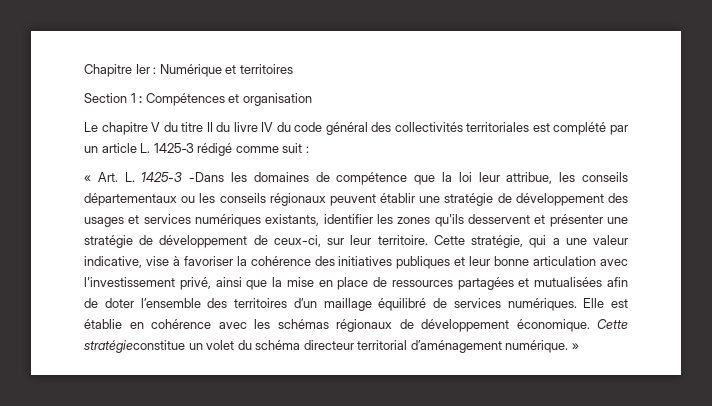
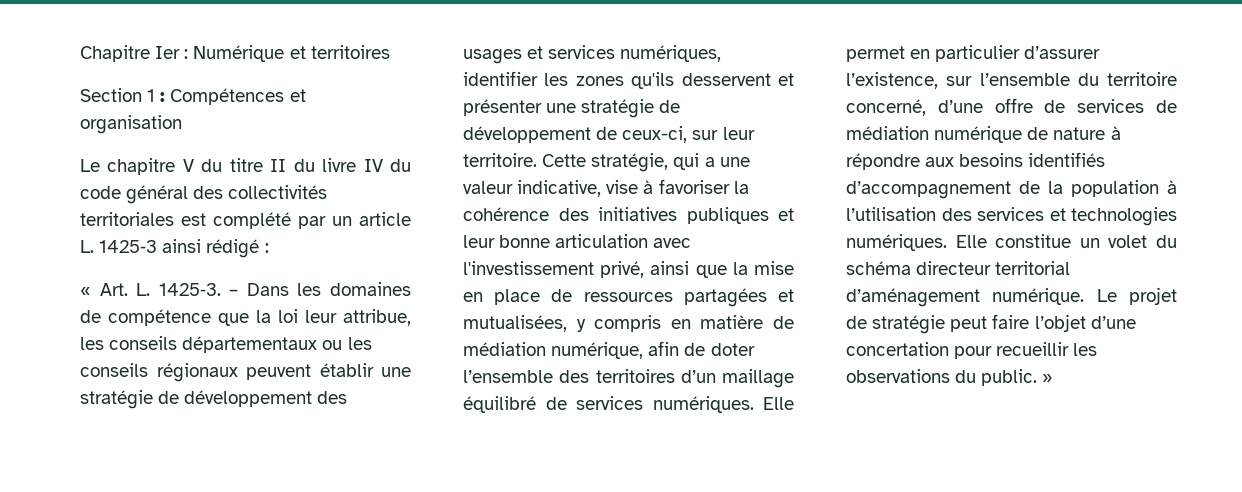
[197,143,303,156] rédigé comme suit -> [162,239,260,258] ainsi rédigé
[141,172,225,182] 1425-3 -Dans -> [158,283,289,296] 1425‑3. – Dans
[195,214,320,227] numériques existants, -> [620,45,722,62] numériques,
[534,277,603,287] mutualisées -> [463,315,794,332] [463,342,644,359] mutualisées, y compris en matière de médiation numérique,
[611,299,628,308] [84,319,628,332] [84,340,185,353] est établie en cohérence avec les schémas régionaux de développement économique. Cette stratégieconstitue -> [846,45,1101,62] [846,72,1177,89] [846,98,1177,116] [846,126,1121,143] [846,152,1106,170] [846,180,1177,199] [846,207,1177,226] [846,234,1072,251] permet en particulier d’assurer l’existence, sur l’ensemble du territoire concerné, d’une offre de services de médiation numérique de nature à répondre aux besoins identifiés d’accompagnement de la population à l’utilisation des services et technologies numériques. Elle constitue
(569, 346) none -> [1096,287,1177,305] [846,314,1136,334] [846,342,1098,359] [846,369,1038,386] Le projet de stratégie peut faire l’objet d’une concertation pour recueillir les observations du public.

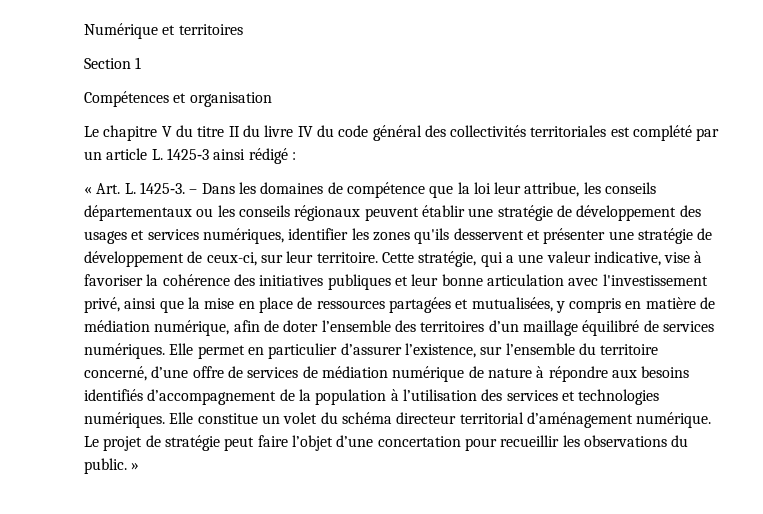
[80,45,189,62] Chapitre Ier : -> (84, 31) none
[160,92,166,102] : -> (142, 63) //

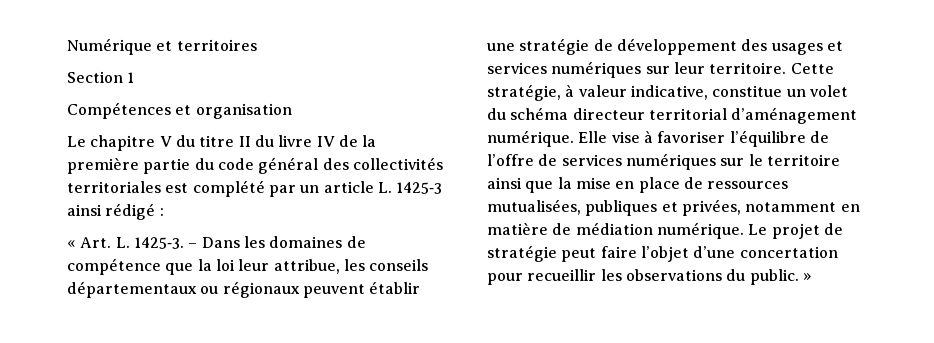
(313, 131) none -> [338,135,377,147] [67,158,191,174] de la première partie
[217,205,290,217] les conseils -> (219, 290) none
[202,228,713,244] [84,251,257,267] numériques, identifier les zones qu'ils desservent et présenter une stratégie de développement de ceux-ci, -> [551,61,642,78] numériques
[480,251,703,267] [84,274,708,290] [84,297,120,313] qui a une valeur indicative, vise à favoriser la cohérence des initiatives publiques et leur bonne articulation avec l'investissement privé, -> [565,84,848,100] [487,107,858,124] [487,130,829,147] [487,153,840,170] à valeur indicative, constitue un volet du schéma directeur territorial d’aménagement numérique. Elle vise à favoriser l’équilibre de l’offre de services numériques sur le territoire
[388,297,716,313] [84,320,714,336] [84,343,659,359] [84,366,690,382] [84,389,660,405] [84,412,633,428] partagées et mutualisées, y compris en matière de médiation numérique, afin de doter l’ensemble des territoires d’un maillage équilibré de services numériques. Elle permet en particulier d’assurer l’existence, sur l’ensemble du territoire concerné, d’une offre de services de médiation numérique de nature à répondre aux besoins identifiés d’accompagnement de la population à l’utilisation des services et technologies numériques. Elle constitue un volet du schéma directeur territorial d’aménagement -> [487,199,860,216] [487,222,653,235] mutualisées, publiques et privées, notamment en matière de médiation

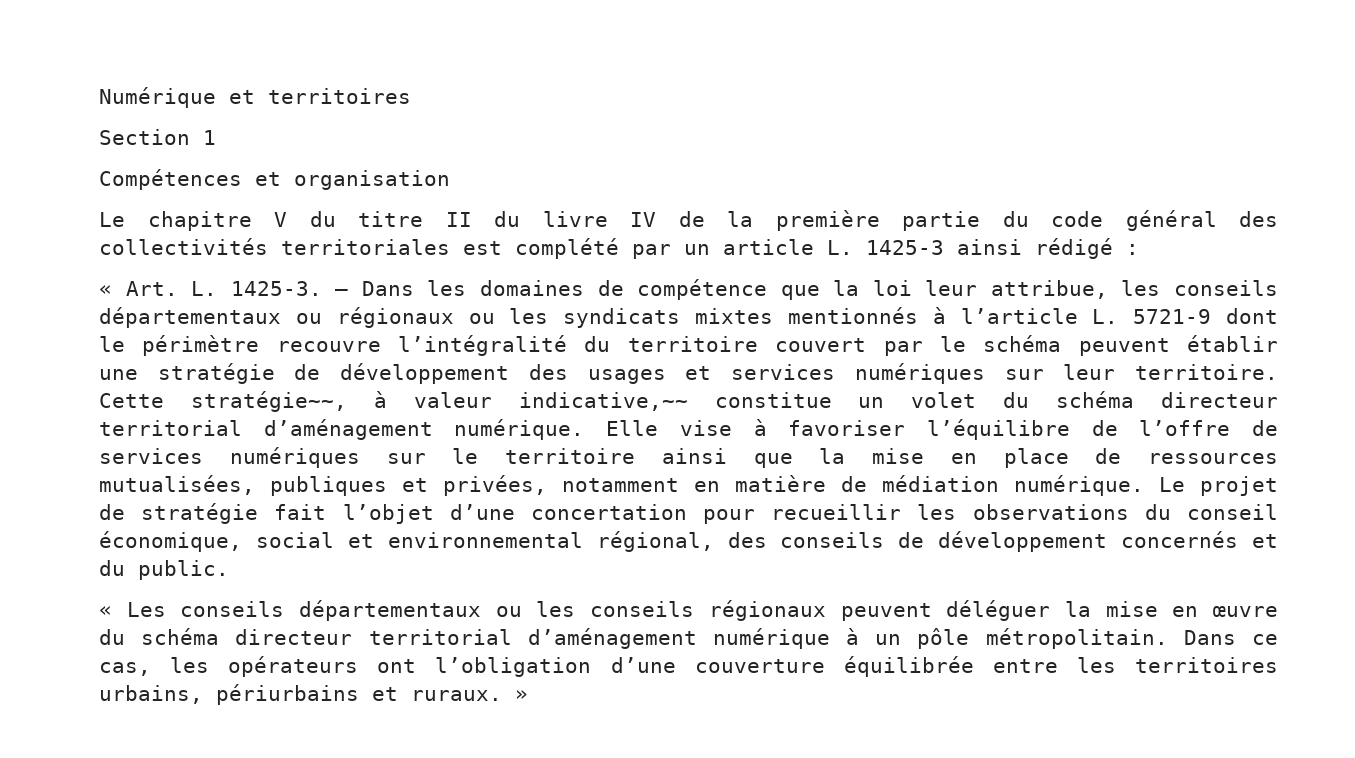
(300, 289) none -> [468,307,1278,328] [99,335,1062,356] ou les syndicats mixtes mentionnés à l’article L. 5721‑9 dont le périmètre recouvre l’intégralité du territoire couvert par le schéma
[487,84,561,101] stratégie, -> [190,391,347,412] stratégie~~,
[630,85,708,100] indicative, -> [518,392,688,411] indicative,~~
[561,246,637,262] peut faire -> [274,504,327,520] fait
[749,269,799,285] public. -> [1187,504,1278,520] [99,531,1278,552] [99,560,229,580] [99,600,1278,621] [99,628,1278,649] [99,656,1278,677] [99,684,502,705] conseil économique, social et environnemental régional, des conseils de développement concernés et du public. // « Les conseils départementaux ou les conseils régionaux peuvent déléguer la mise en œuvre du schéma directeur territorial d’aménagement numérique à un pôle métropolitain. Dans ce cas, les opérateurs ont l’obligation d’une couverture équilibrée entre les territoires urbains, périurbains et ruraux.

